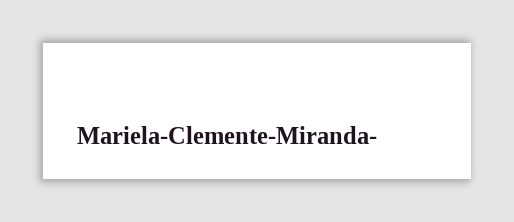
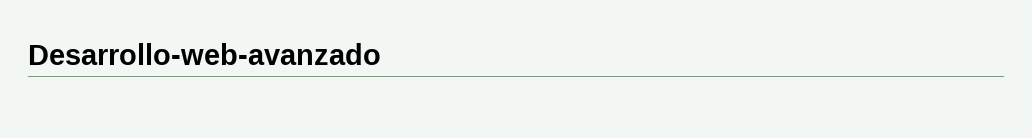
[77,126,377,144] Mariela-Clemente-Miranda- -> [28,43,381,65] Desarrollo-web-avanzado

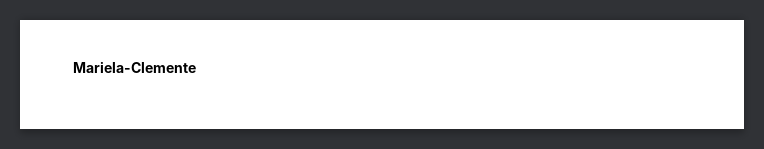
[28,43,381,65] Desarrollo-web-avanzado -> [73,61,196,73] Mariela-Clemente

